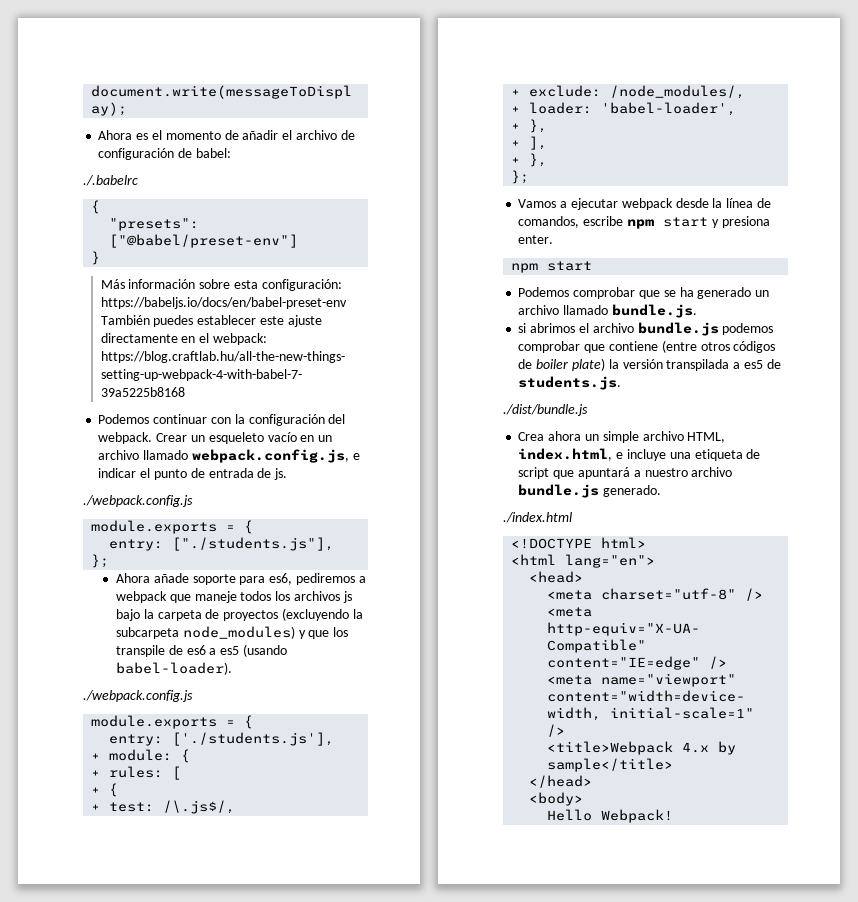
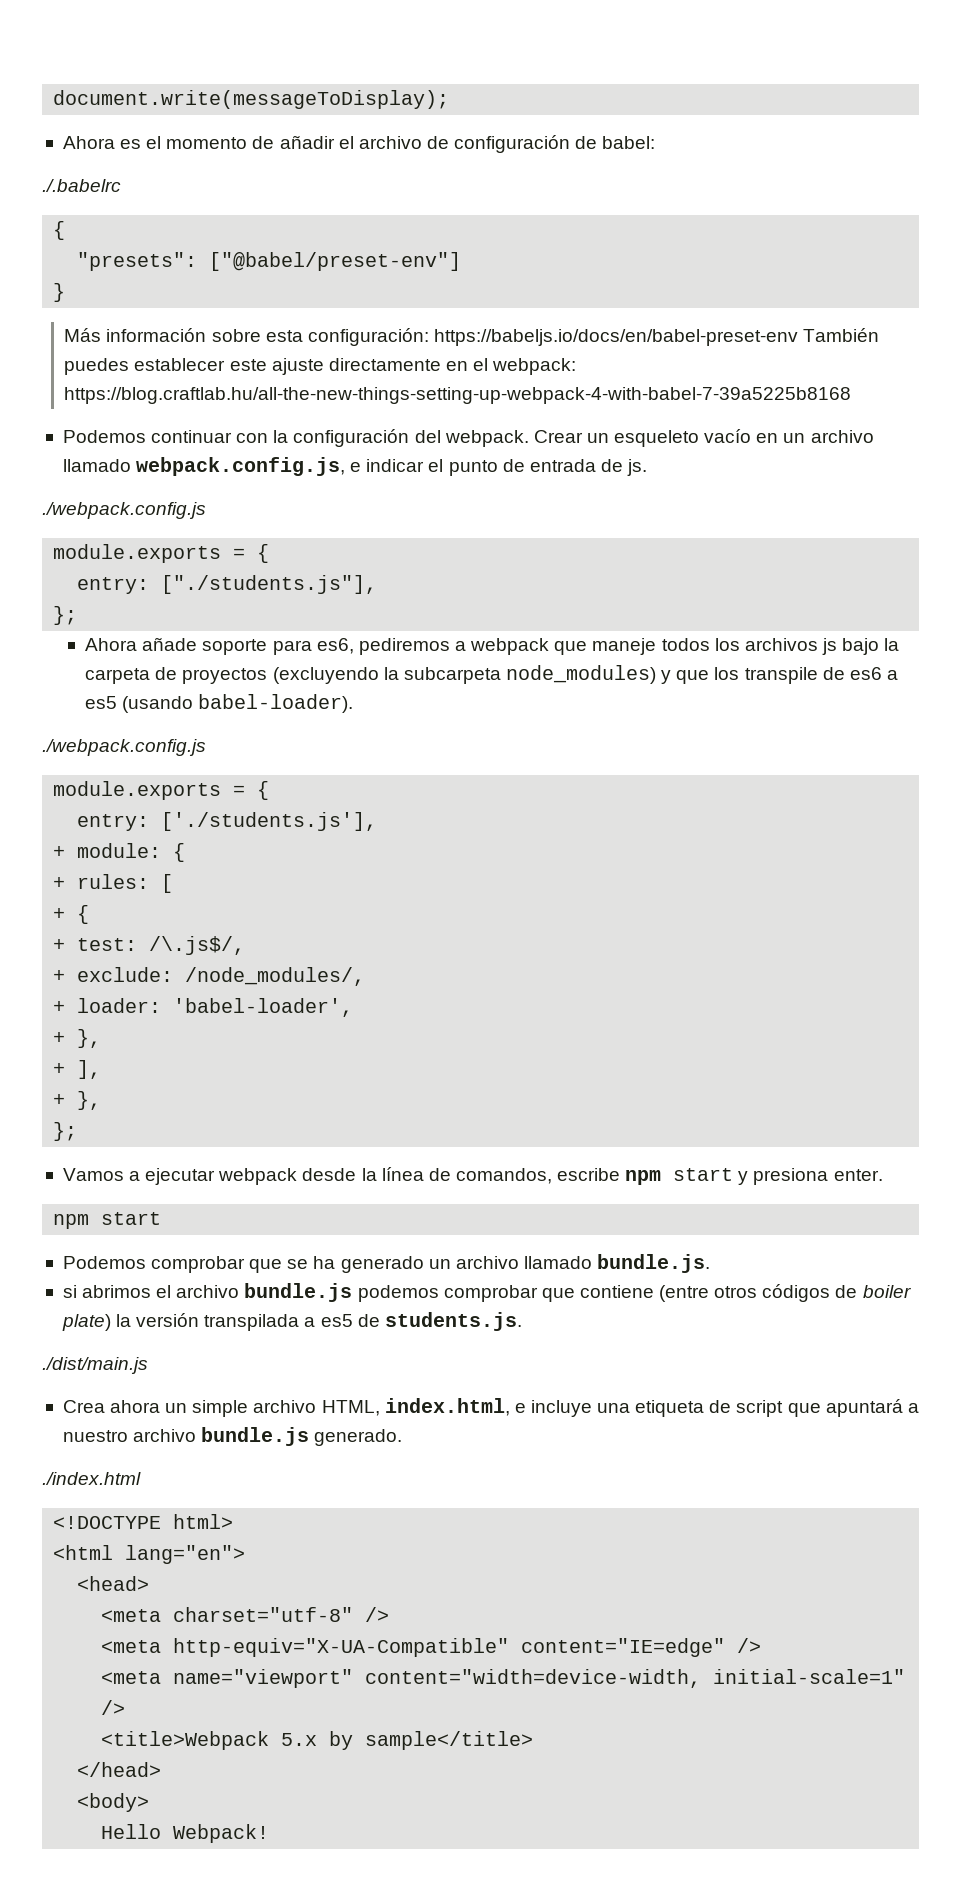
[503,404,588,416] ./dist/bundle.js -> [42,1357,148,1374] ./dist/main.js
[682,742,710,753] 4.x -> [281,1733,318,1746] 5.x

